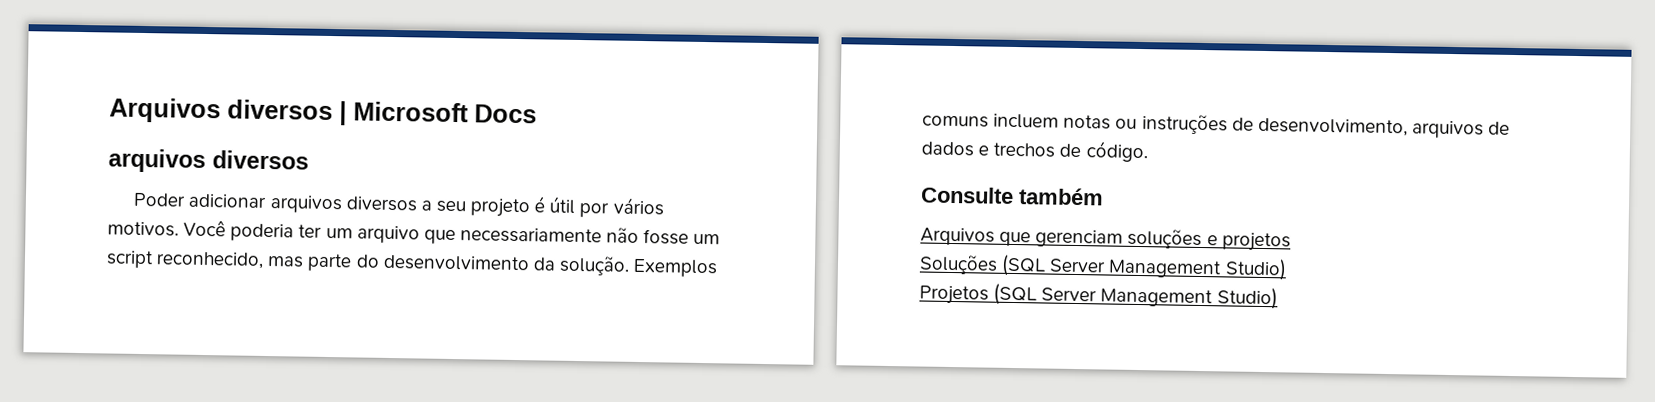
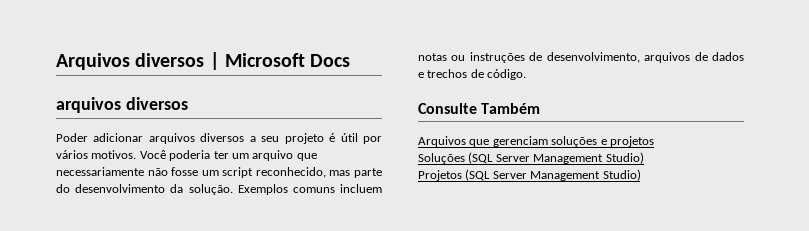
[1018,187,1104,206] também -> [481,103,541,114] Também

